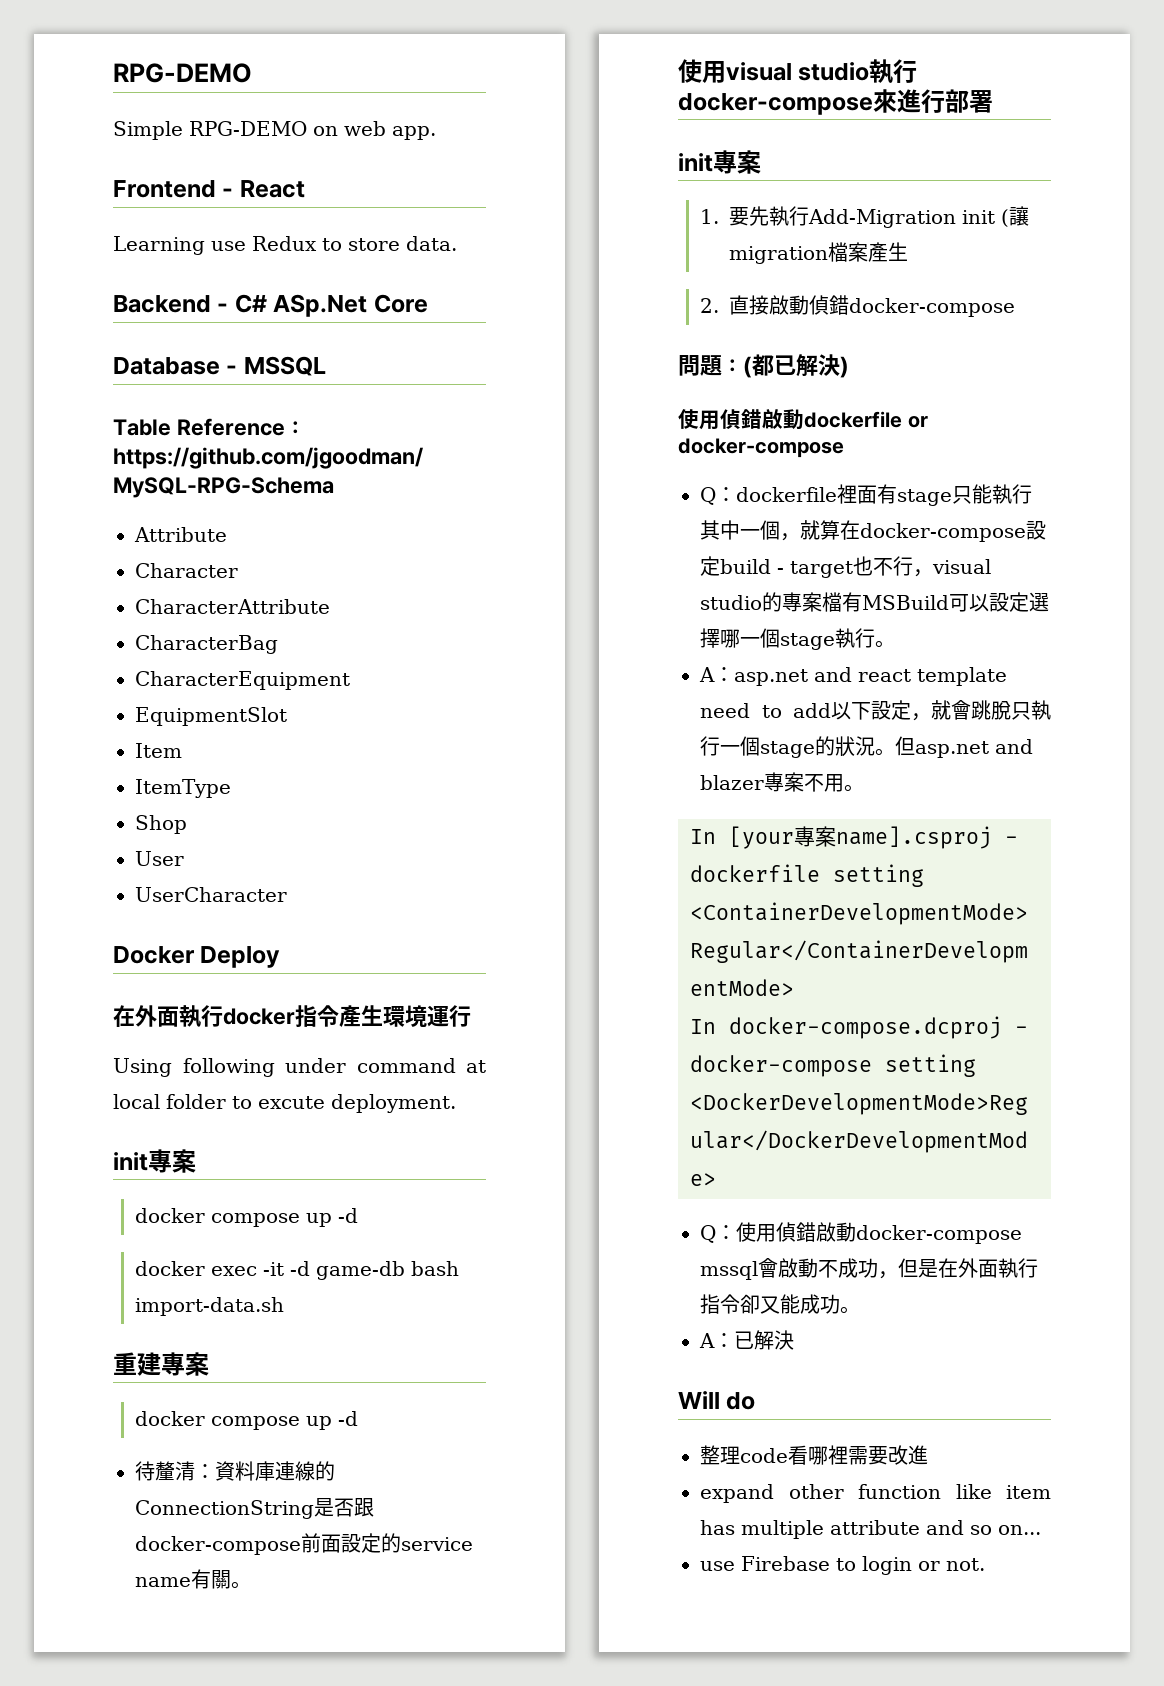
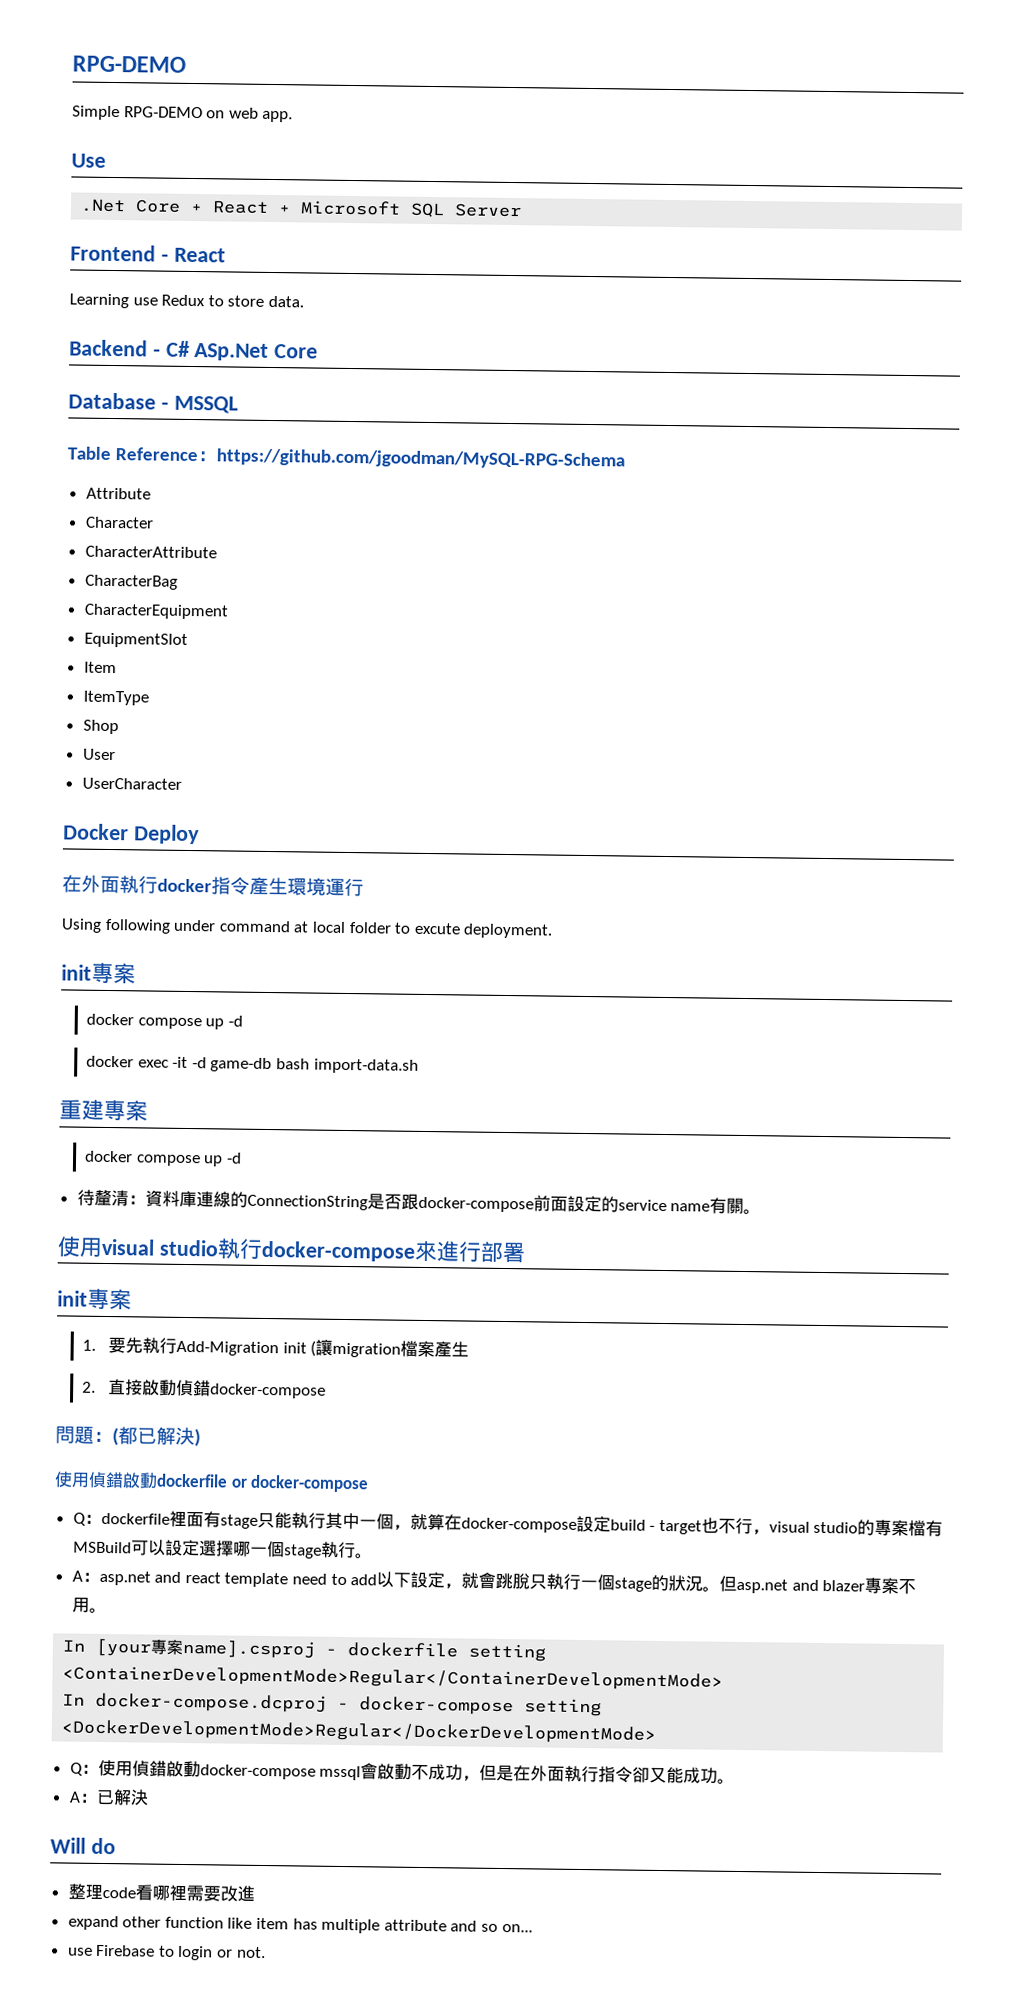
(436, 133) none -> [71,153,106,168] [80,198,523,218] // Use // .Net Core + React + Microsoft SQL Server

